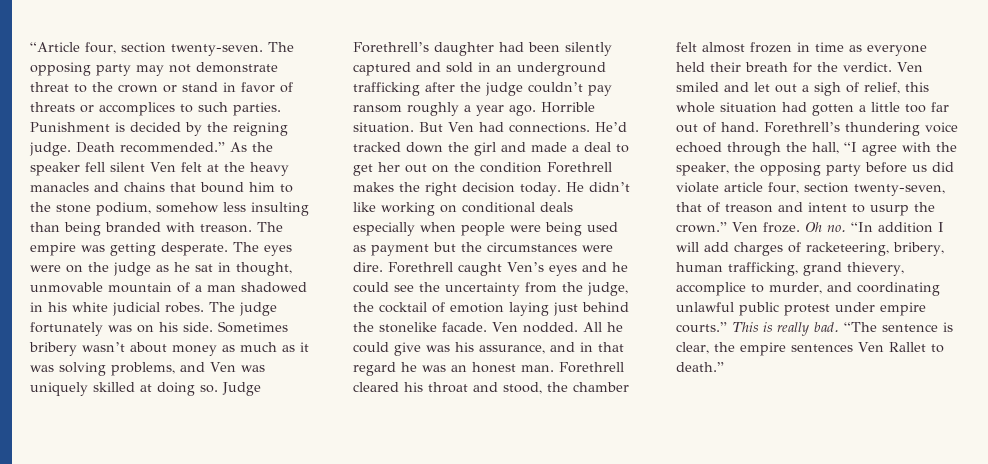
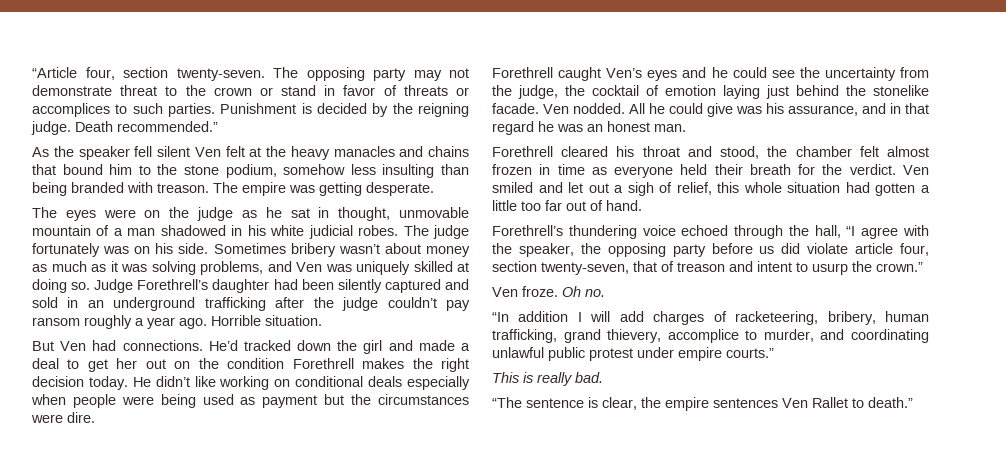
(225, 147) none -> (218, 126) //
(228, 249) none -> (434, 189) //
(414, 127) none -> (322, 320) //
(383, 267) none -> (95, 417) //
(554, 368) none -> (686, 128) //
(759, 127) none -> (642, 205) //
(727, 227) none -> (923, 267) //
(846, 228) none -> (605, 293) //
(727, 327) none -> (774, 353) //
(839, 327) none -> (603, 377) //

